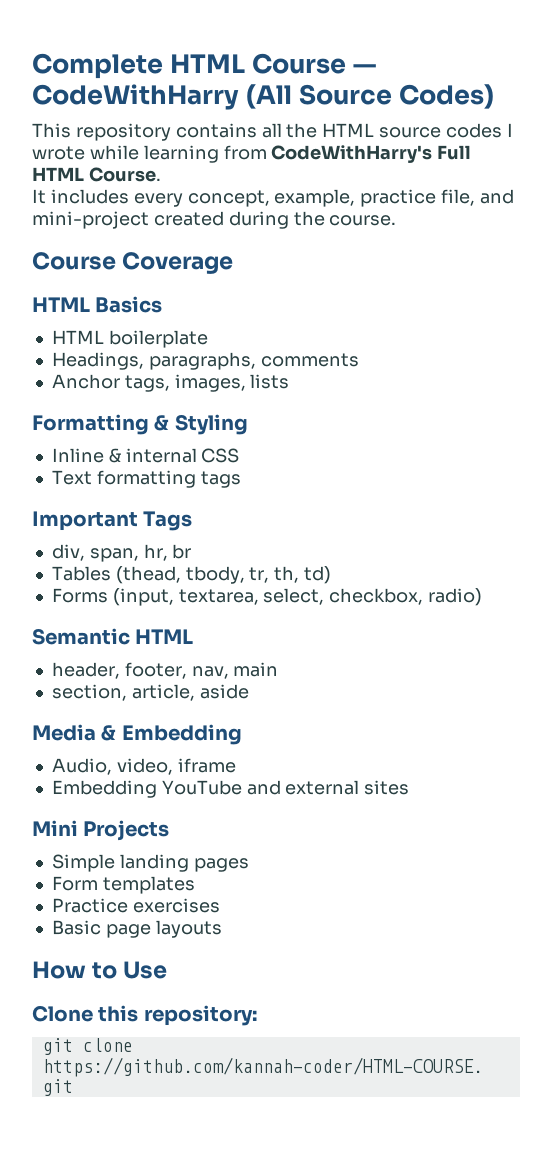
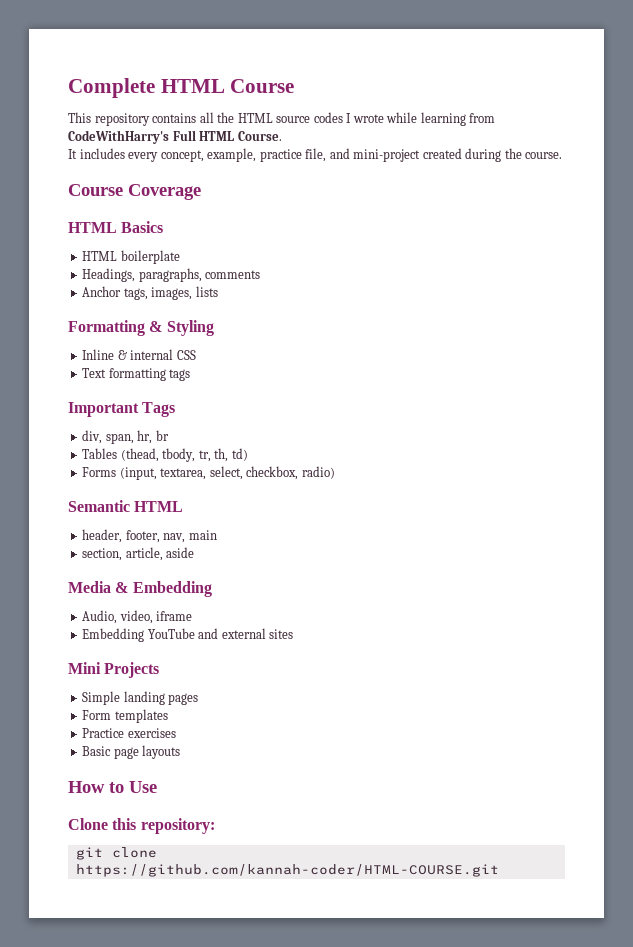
[352,64,376,73] [32,84,494,110] — CodeWithHarry (All Source Codes) -> (295, 86) none

